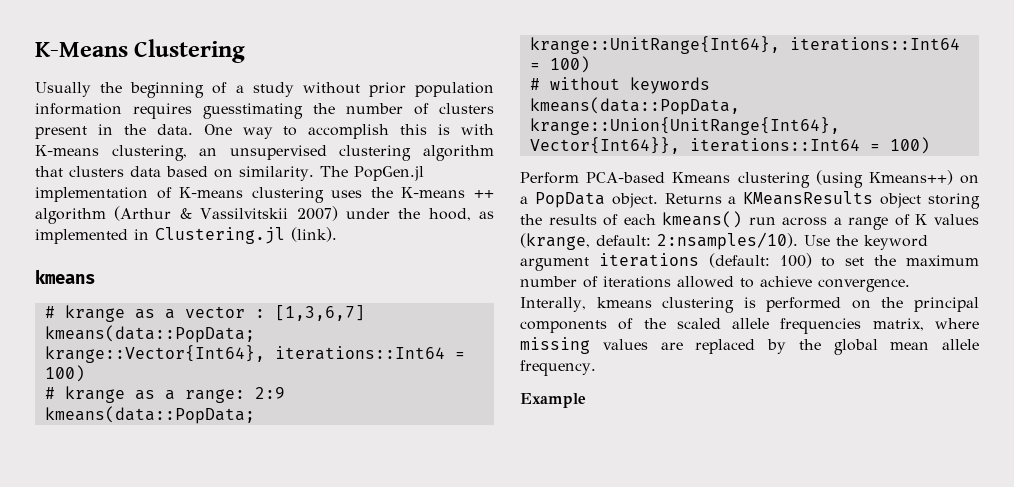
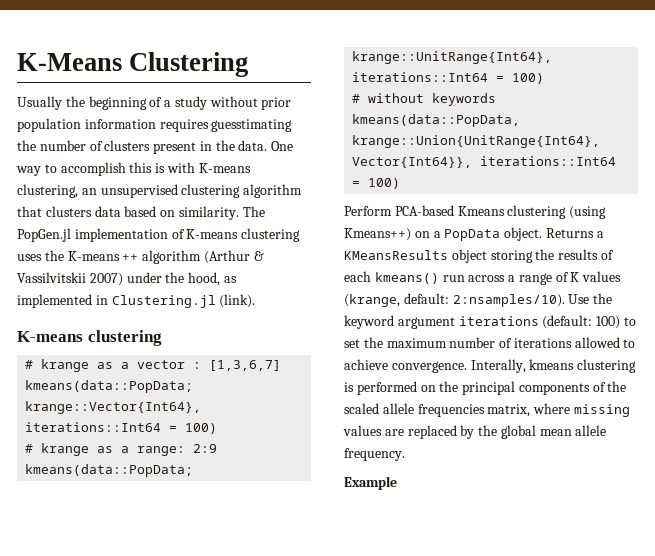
[35,269,95,284] kmeans -> [17,330,162,346] K-means clustering

